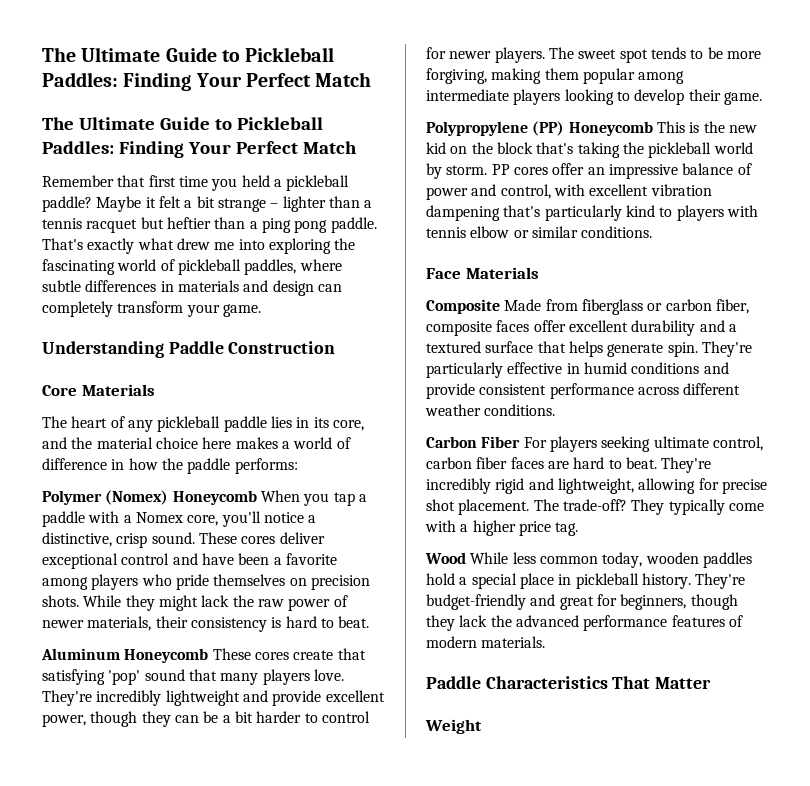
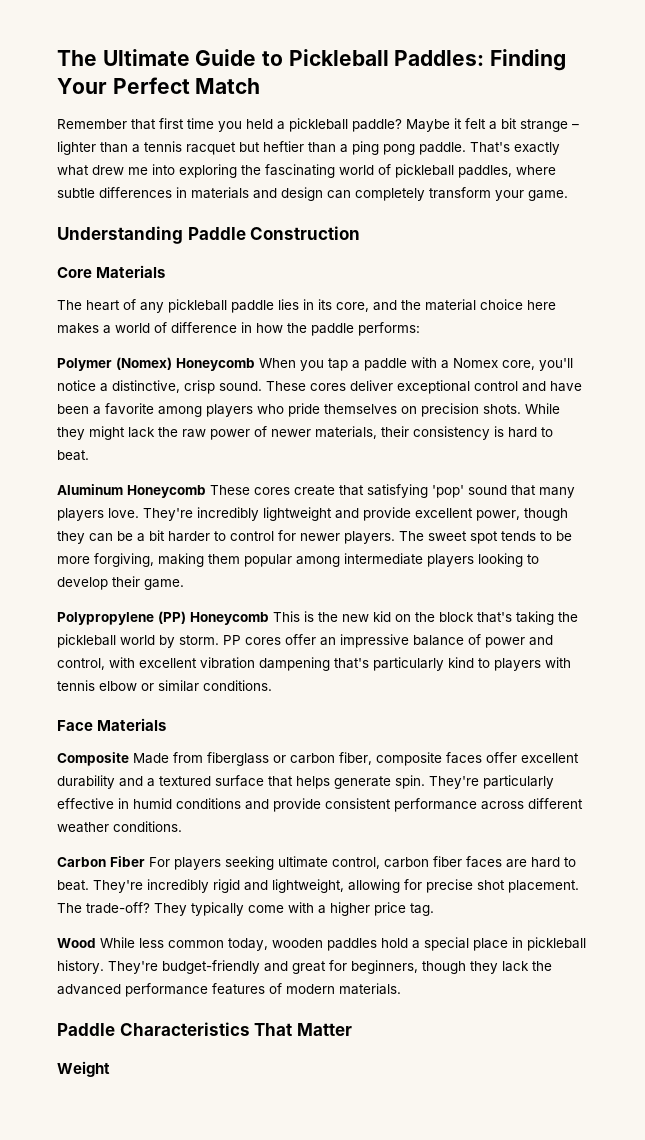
[42,117,323,130] [42,141,357,158] // The Ultimate Guide to Pickleball Paddles: Finding Your Perfect Match -> (261, 86) none

